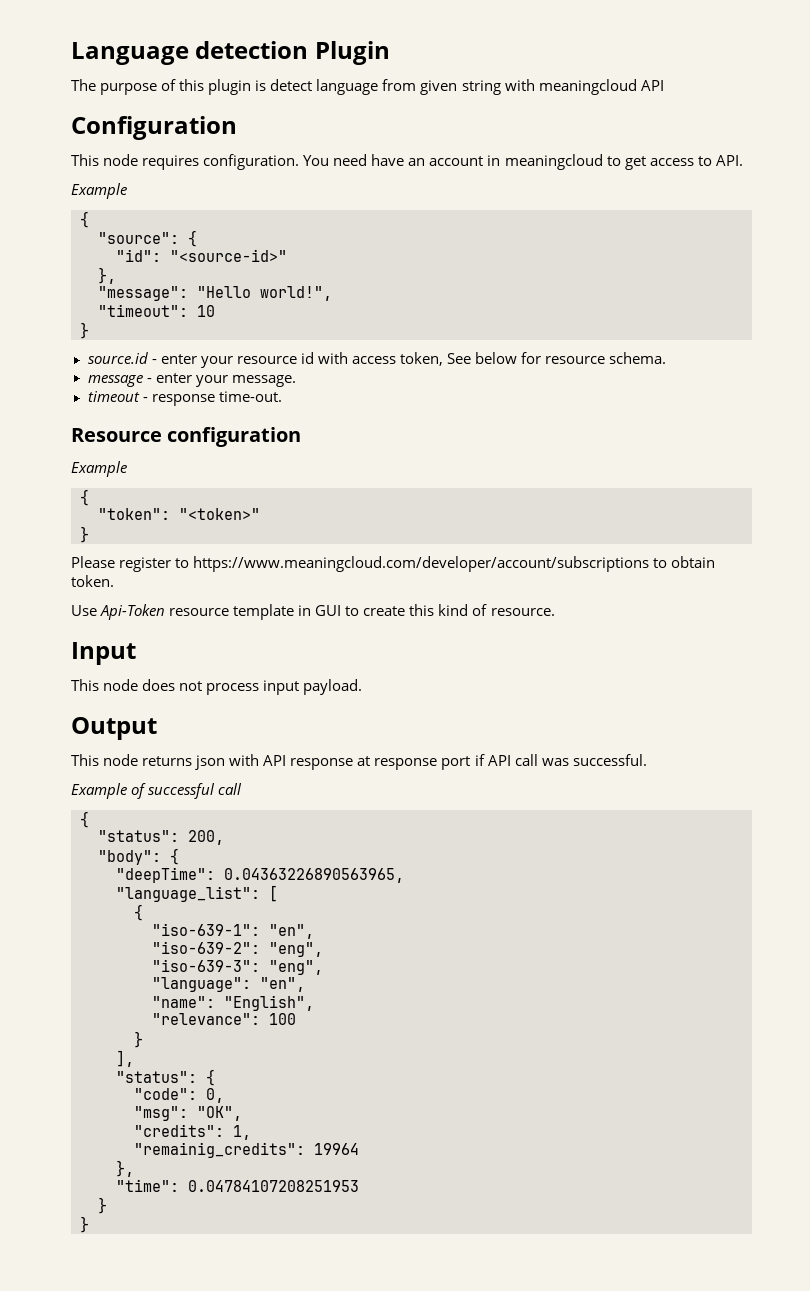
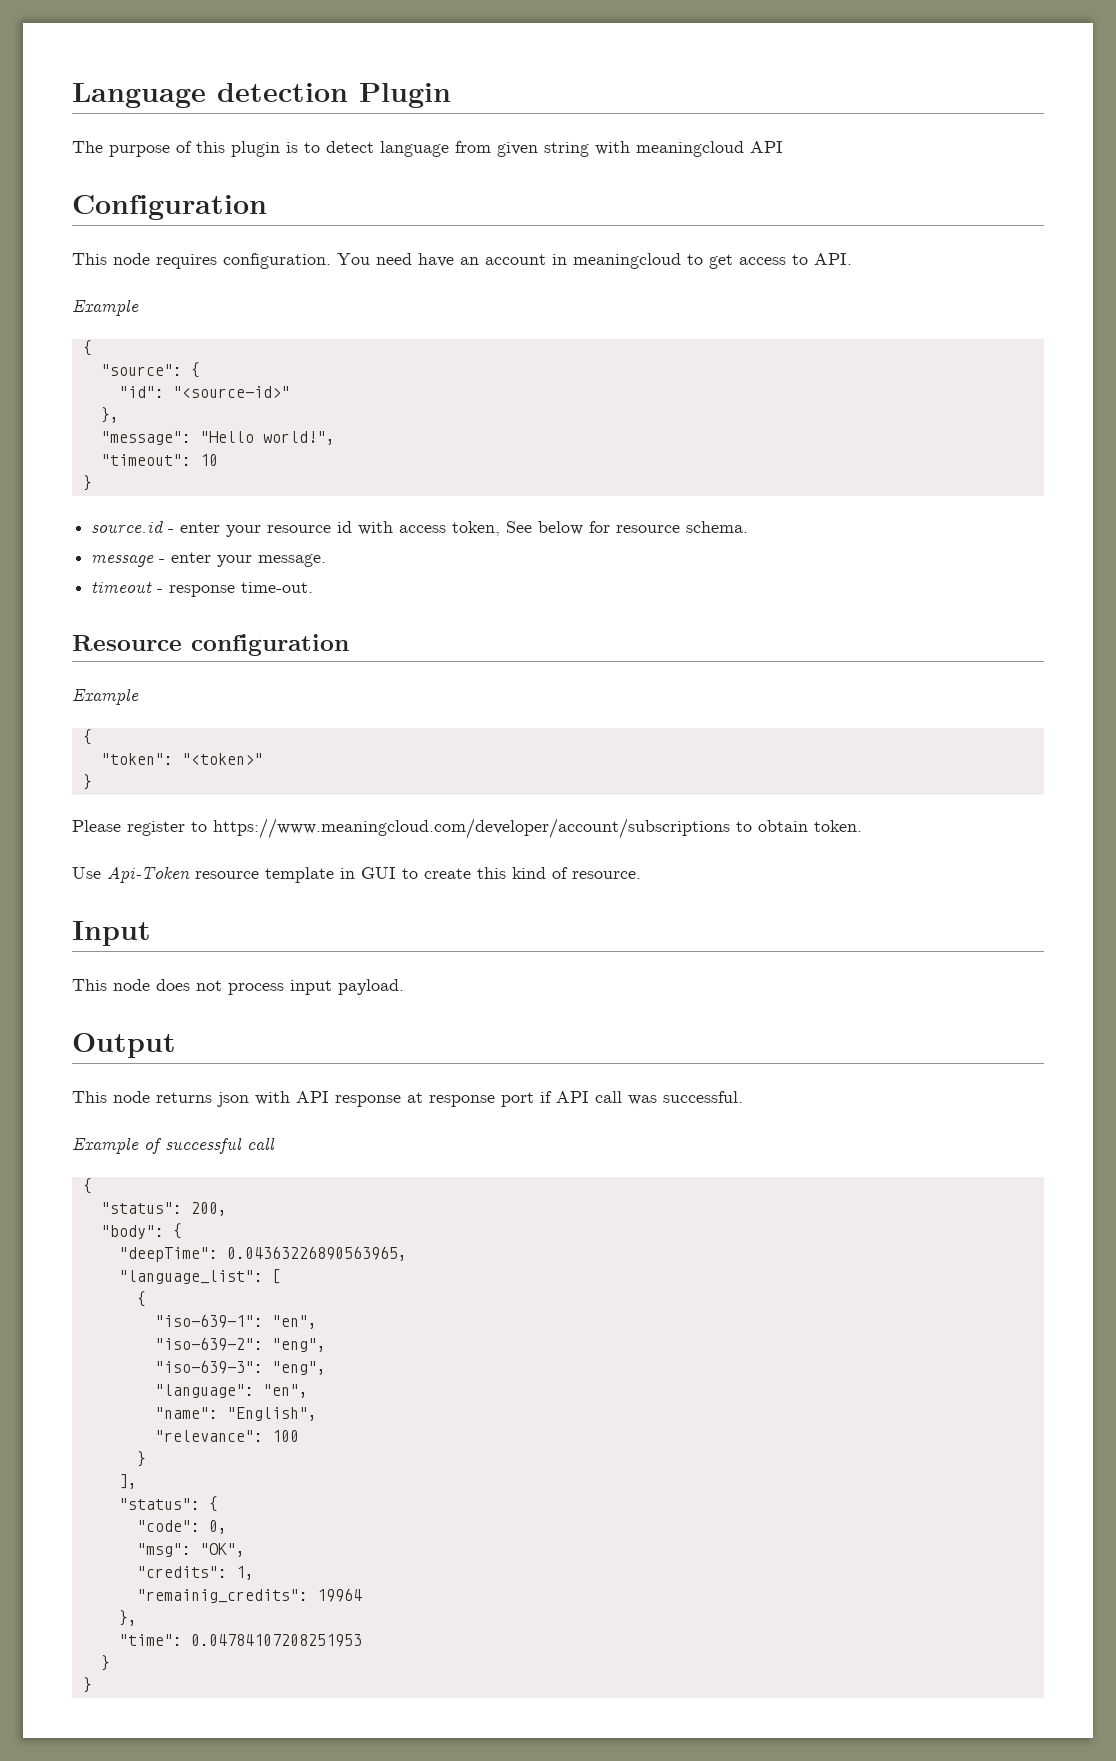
(267, 85) none -> [304,142,320,153] to

